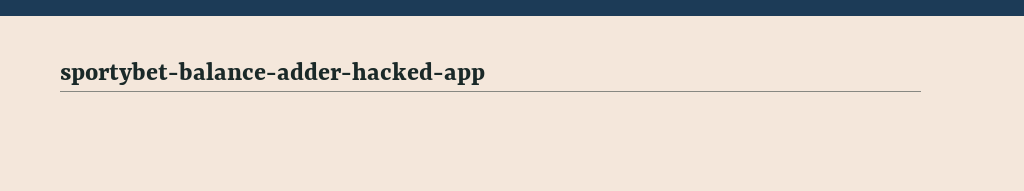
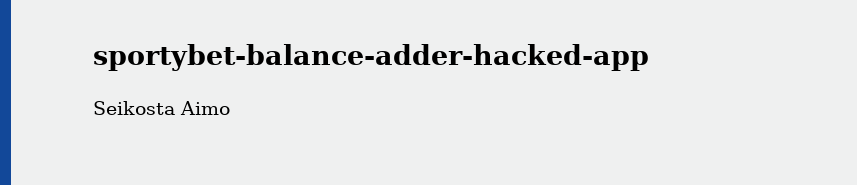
(485, 73) none -> [93,101,230,115] // Seikosta Aimo

